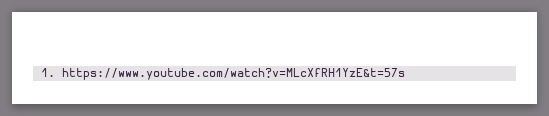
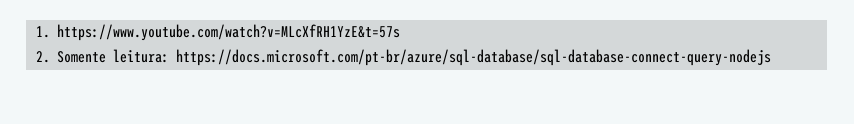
(405, 74) none -> [35,49,771,66] // 2. Somente leitura: https://docs.microsoft.com/pt-br/azure/sql-database/sql-database-connect-query-nodejs

